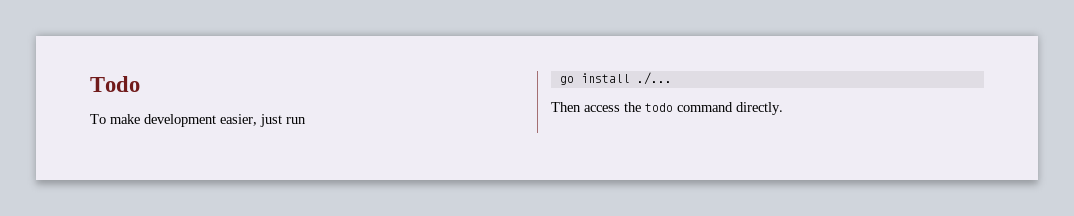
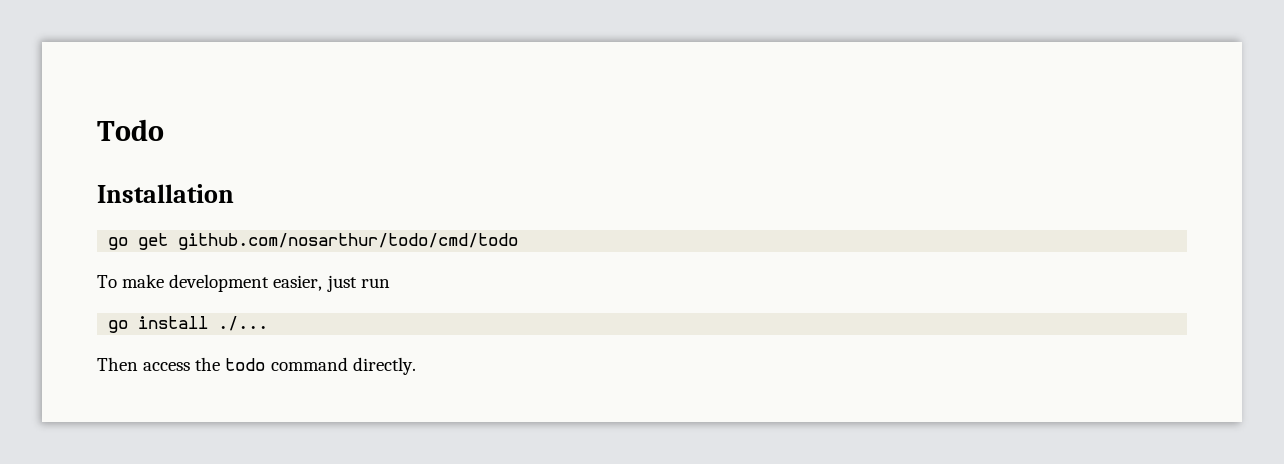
(140, 84) none -> [97,184,234,203] [108,233,519,250] // Installation // go get github.com/nosarthur/todo/cmd/todo

